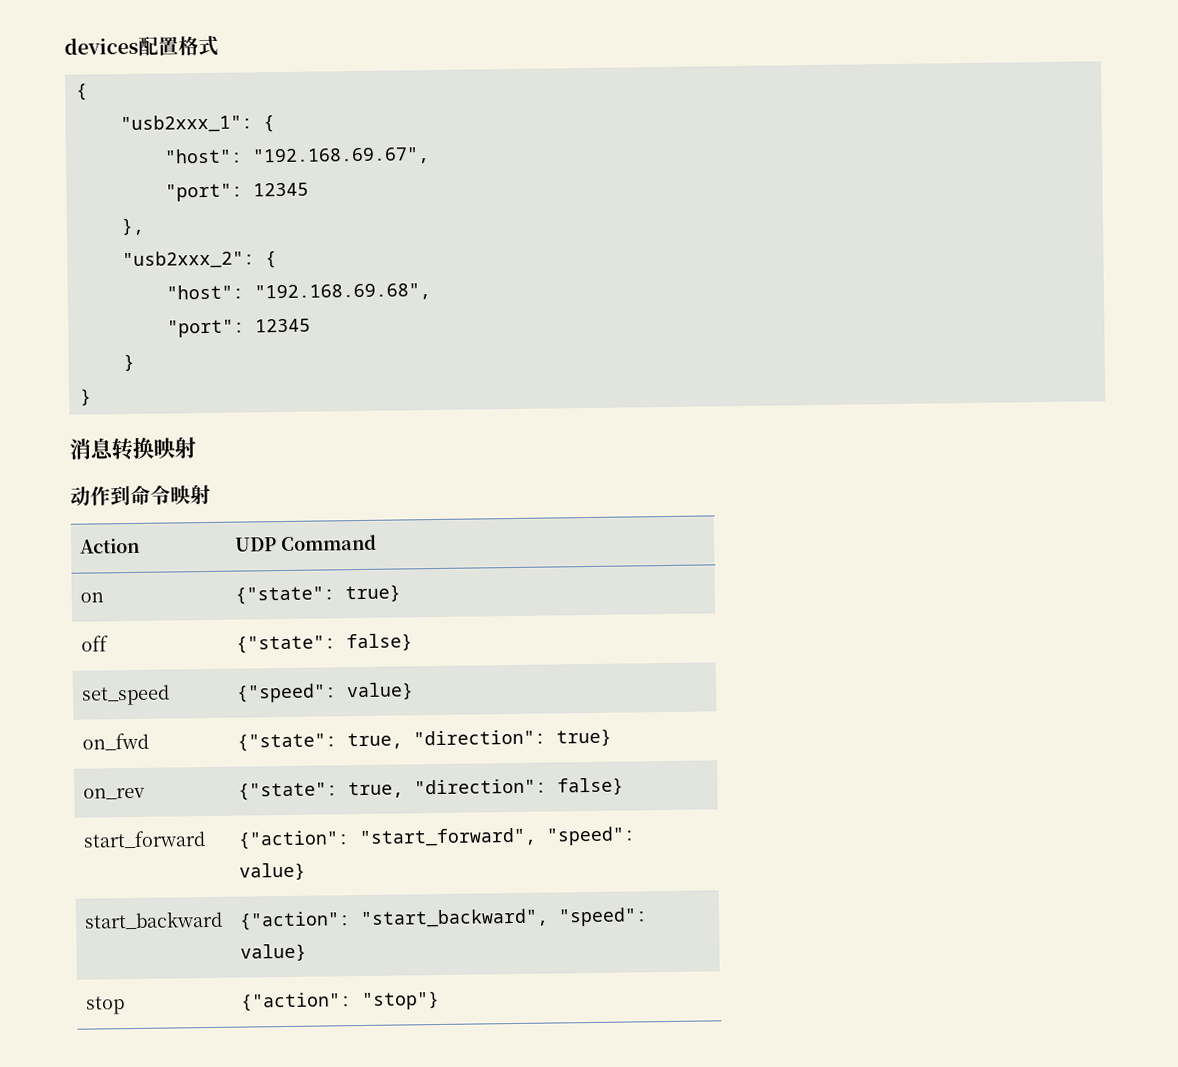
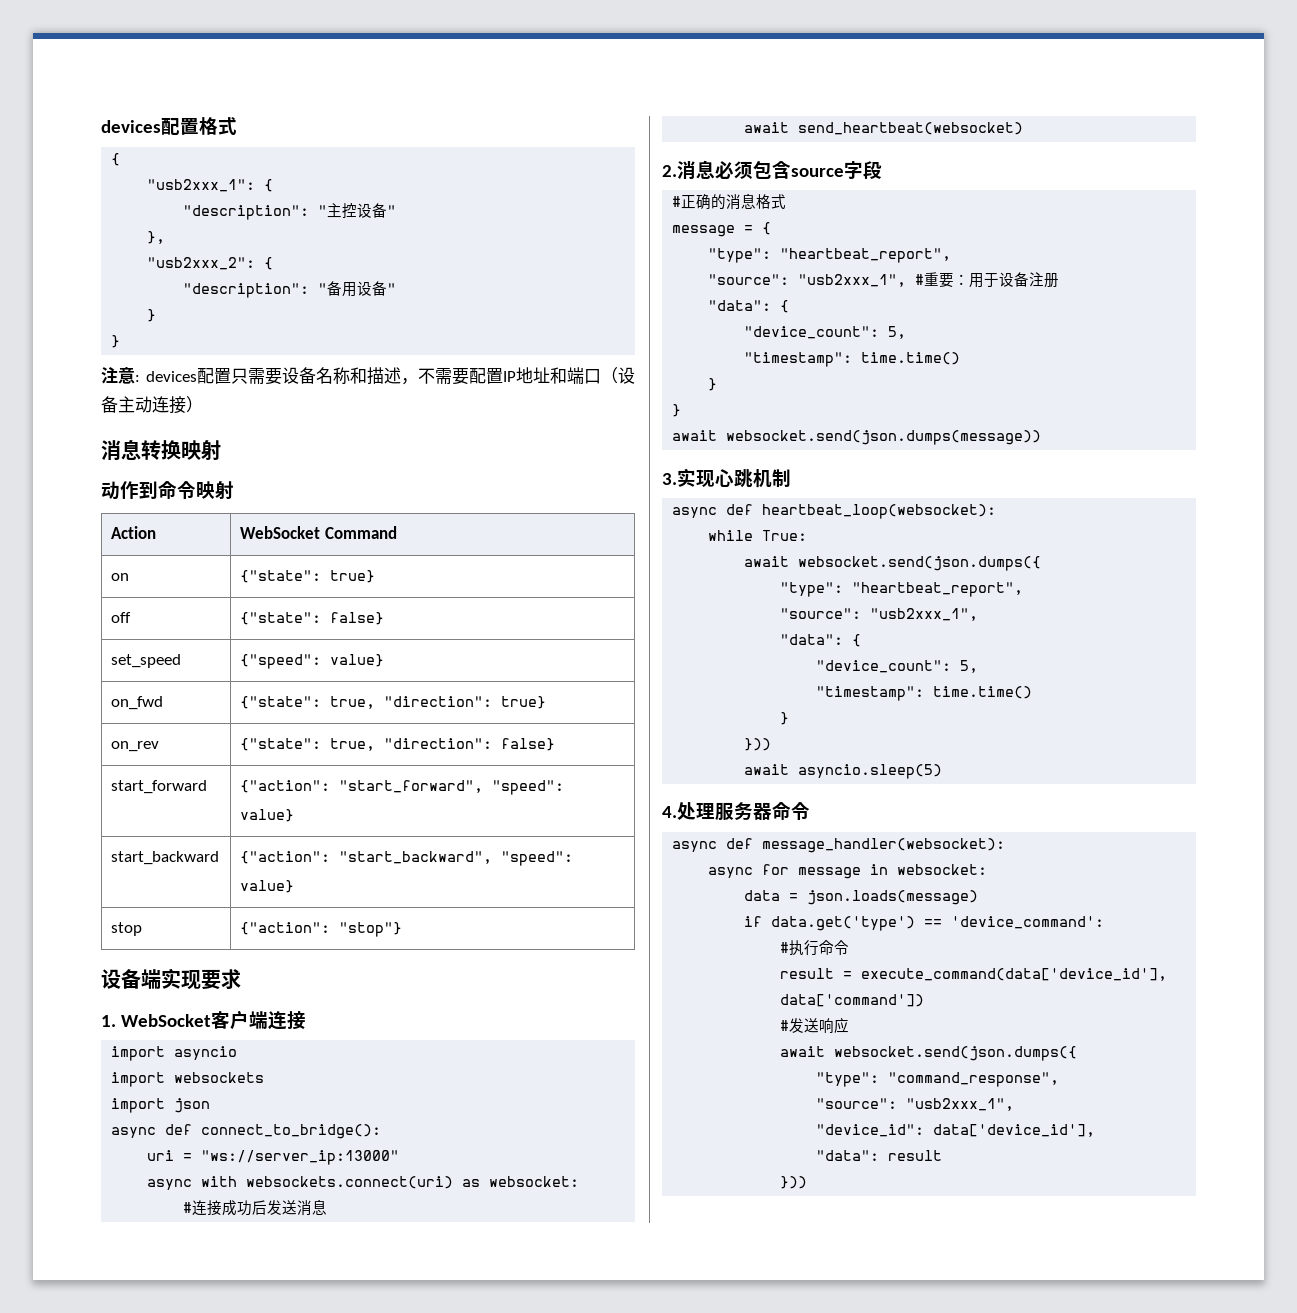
[163,147,430,166] [164,182,309,202] [120,217,145,236] [121,250,277,270] [165,283,431,302] [166,318,311,338] [122,353,135,372] [79,388,92,406] "host": "192.168.69.67", // "port": 12345 // }, // "usb2xxx_2": { // "host": "192.168.69.68", // "port": 12345 // } // } -> [183,203,397,220] [147,231,166,244] [147,257,274,270] [183,281,397,298] [147,309,157,322] [111,335,121,348] [101,367,635,385] [101,396,203,414] "description": "主控设备" // }, // "usb2xxx_2": { // "description": "备用设备" // } // } // 注意: devices配置只需要设备名称和描述，不需要配置IP地址和端口（设备主动连接）
[234,537,277,552] UDP -> [240,526,321,539] WebSocket
(440, 1001) none -> [101,968,241,990] [101,1010,306,1030] [111,1046,238,1061] [111,1072,265,1087] [111,1098,211,1113] [111,1124,382,1139] [147,1150,400,1165] [147,1176,580,1190] [183,1199,328,1216] [744,122,1024,135] [662,160,882,180] [672,193,787,210] [672,222,772,237] [708,248,952,263] [708,272,1060,288] [708,300,790,313] [744,326,907,339] [744,352,961,367] [708,378,718,391] [672,404,682,417] [672,430,1042,445] [662,468,791,488] [672,504,997,519] [708,530,808,541] [744,556,1042,571] [780,582,1024,597] [780,608,979,621] [780,634,862,647] [816,660,979,673] [816,686,1033,701] [780,712,790,725] [744,738,772,751] [744,764,943,779] [662,802,810,821] [672,838,1006,853] [708,864,988,879] [744,890,979,905] [744,916,1105,931] [780,940,850,956] [780,968,1168,981] [780,994,925,1007] [780,1017,850,1033] [780,1046,1078,1061] [816,1072,1060,1087] [816,1098,1015,1111] [816,1124,1096,1137] [816,1150,943,1161] [780,1176,808,1189] // 设备端实现要求 // 1. WebSocket客户端连接 // import asyncio // import websockets // import json // async def connect_to_bridge(): // uri = "ws://server_ip:13000" // async with websockets.connect(uri) as websocket: // #连接成功后发送消息 // await send_heartbeat(websocket) // 2.消息必须包含source字段 // #正确的消息格式 // message = { // "type": "heartbeat_report", // "source": "usb2xxx_1", #重要：用于设备注册 // "data": { // "device_count": 5, // "timestamp": time.time() // } // } // await websocket.send(json.dumps(message)) // 3.实现心跳机制 // async def heartbeat_loop(websocket): // while True: // await websocket.send(json.dumps({ // "type": "heartbeat_report", // "source": "usb2xxx_1", // "data": { // "device_count": 5, // "timestamp": time.time() // } // })) // await asyncio.sleep(5) // 4.处理服务器命令 // async def message_handler(websocket): // async for message in websocket: // data = json.loads(message) // if data.get('type') == 'device_command': // #执行命令 // result = execute_command(data['device_id'], data['command']) // #发送响应 // await websocket.send(json.dumps({ // "type": "command_response", // "source": "usb2xxx_1", // "device_id": data['device_id'], // "data": result // }))

